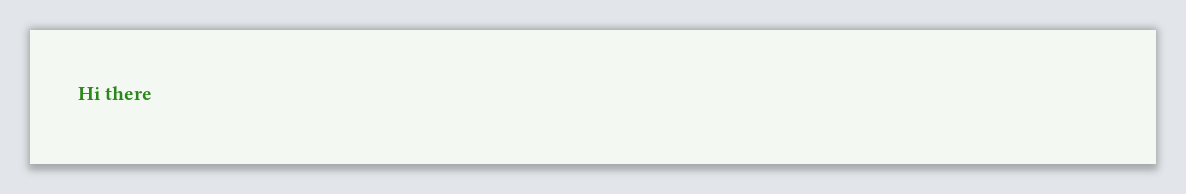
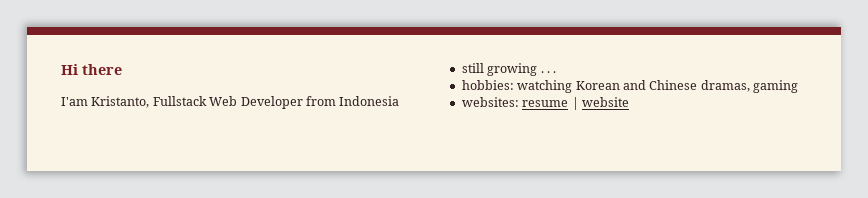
(153, 93) none -> [61,96,400,109] [461,63,557,76] [461,80,798,93] [461,97,629,110] // I'am Kristanto, Fullstack Web Developer from Indonesia // still growing . . . // hobbies: watching Korean and Chinese dramas, gaming // websites: resume | website

